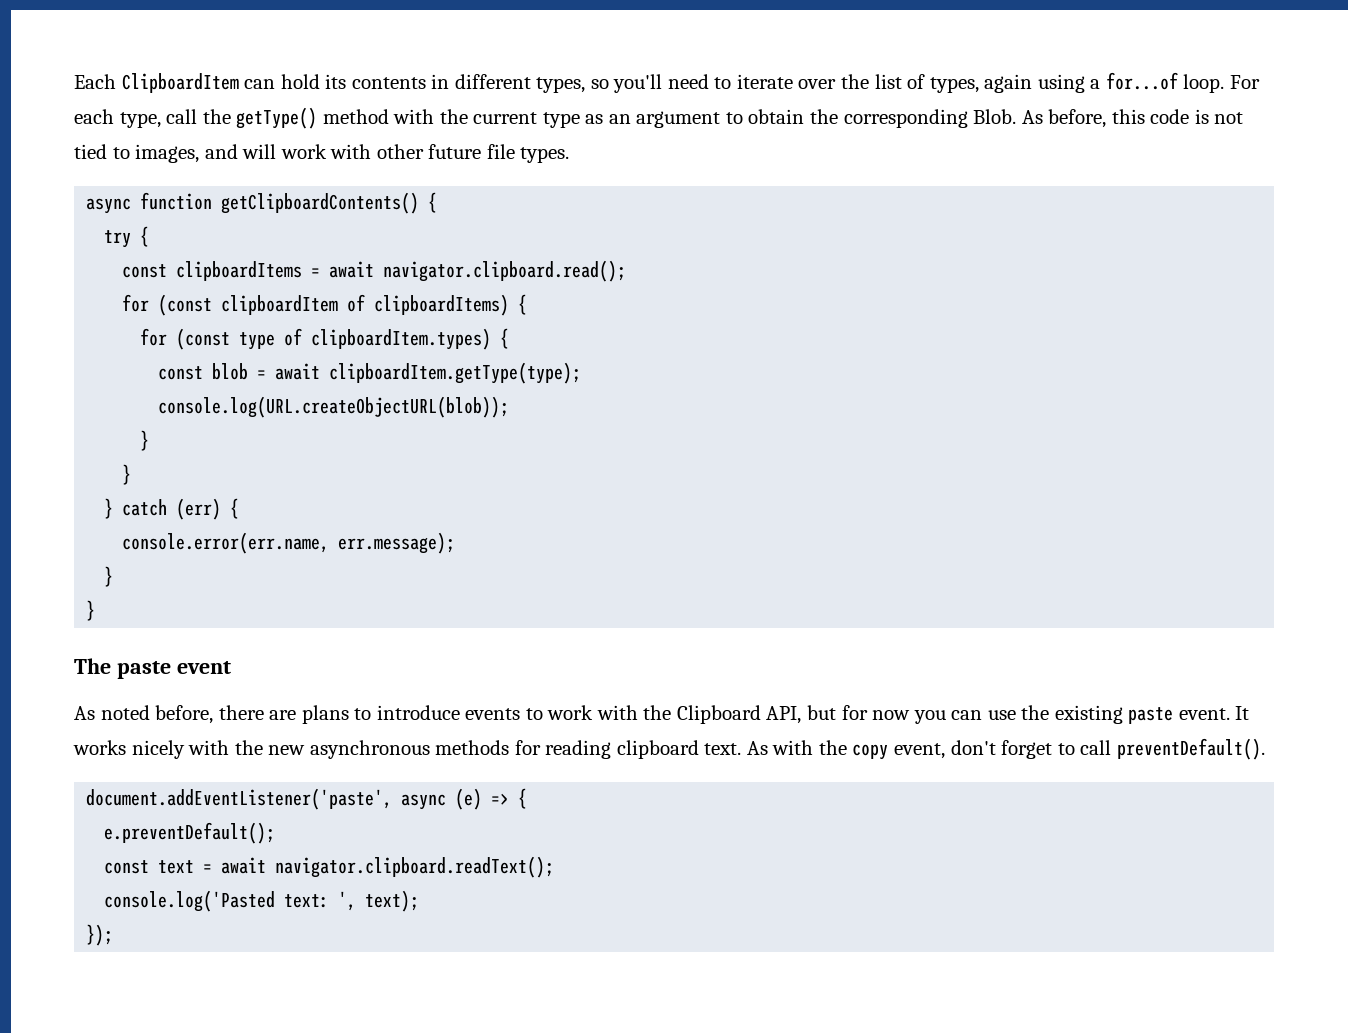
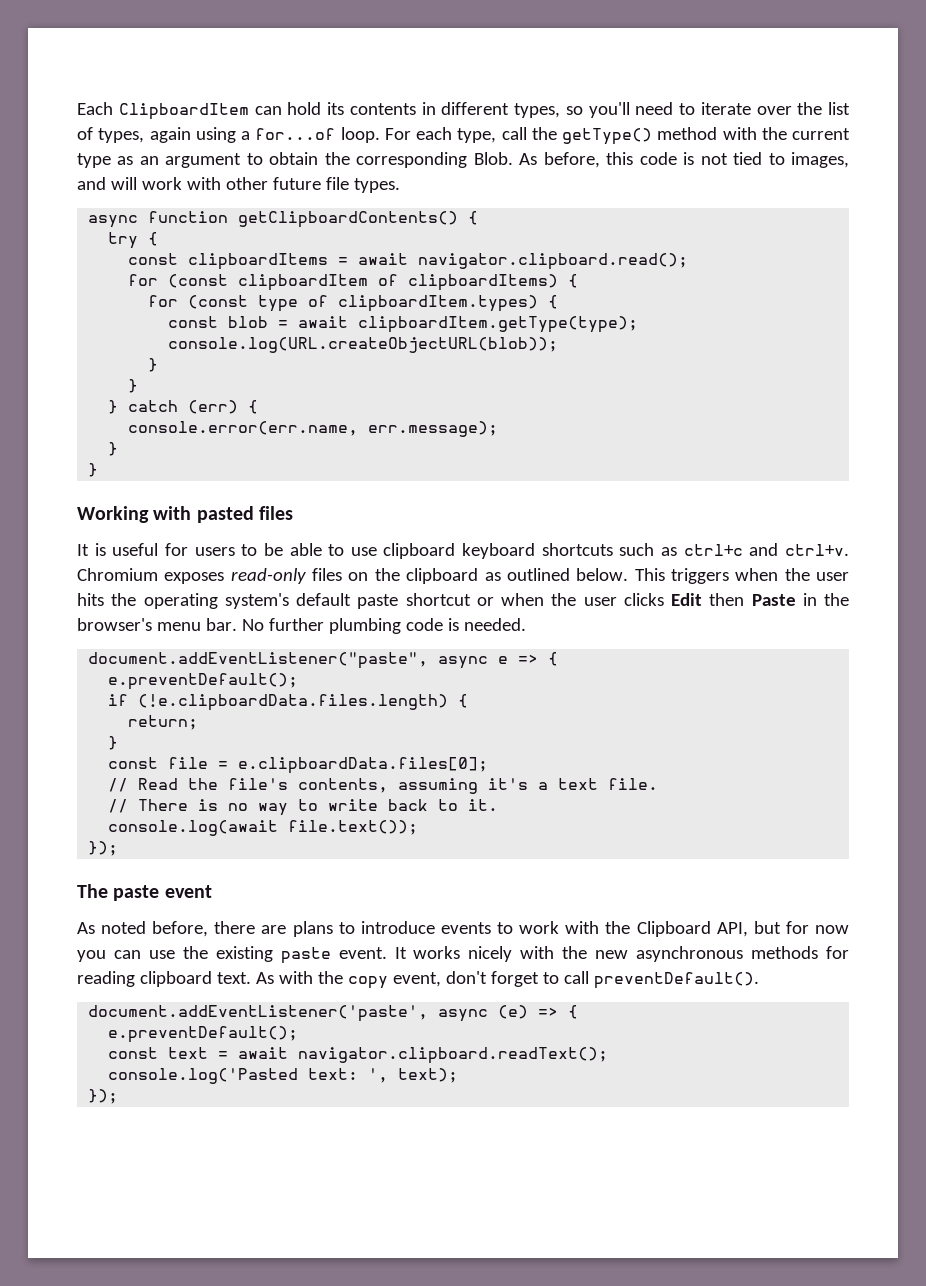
(96, 610) none -> [77,506,294,523] [77,543,849,559] [77,568,849,584] [77,593,849,609] [77,618,526,634] [88,652,559,669] [108,673,299,690] [108,694,469,711] [128,715,199,730] [108,736,119,750] [108,757,489,774] [108,778,659,794] [108,799,499,816] [108,820,419,836] [88,841,119,856] // Working with pasted files // It is useful for users to be able to use clipboard keyboard shortcuts such as ctrl+c and ctrl+v. Chromium exposes read-only files on the clipboard as outlined below. This triggers when the user hits the operating system's default paste shortcut or when the user clicks Edit then Paste in the browser's menu bar. No further plumbing code is needed. // document.addEventListener("paste", async e => { // e.preventDefault(); // if (!e.clipboardData.files.length) { // return; // } // const file = e.clipboardData.files[0]; // // Read the file's contents, assuming it's a text file. // // There is no way to write back to it. // console.log(await file.text()); // });

